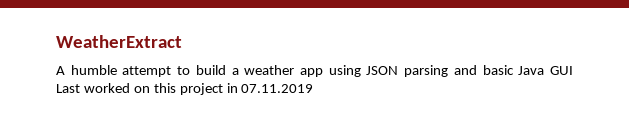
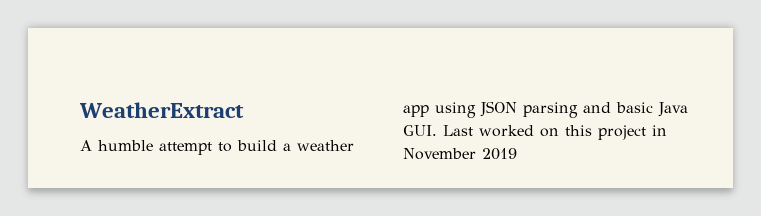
[550,66,573,75] GUI -> [403,125,437,136] GUI.
[241,84,314,93] 07.11.2019 -> [403,148,517,160] November 2019

